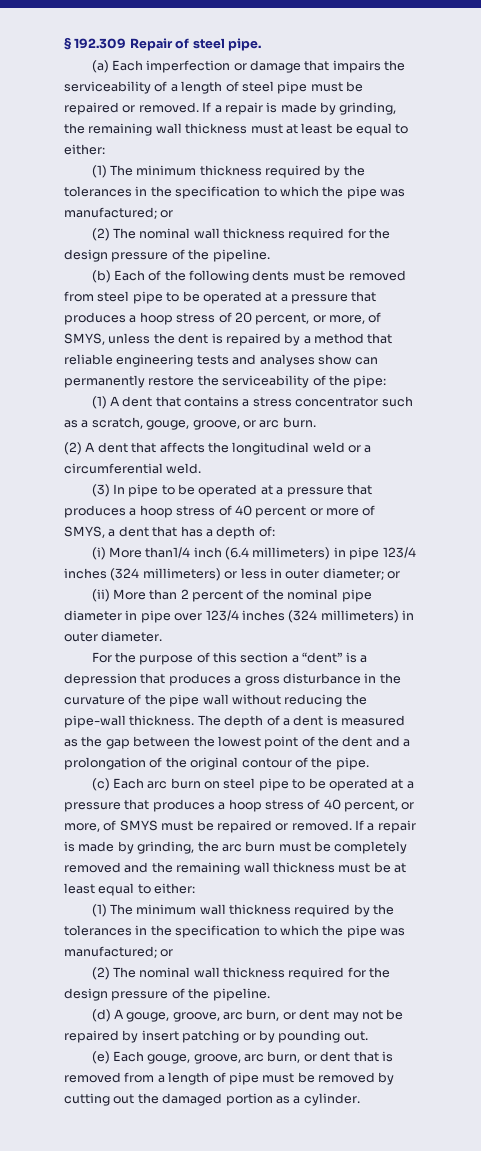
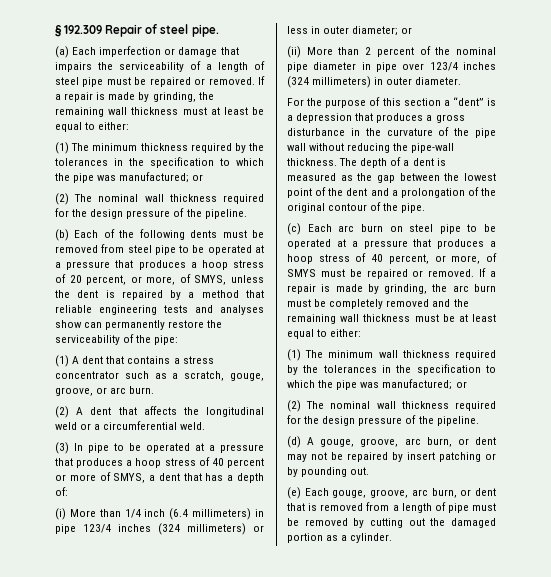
[145,547,191,558] than1/4 -> [99,509,141,518] than 1/4

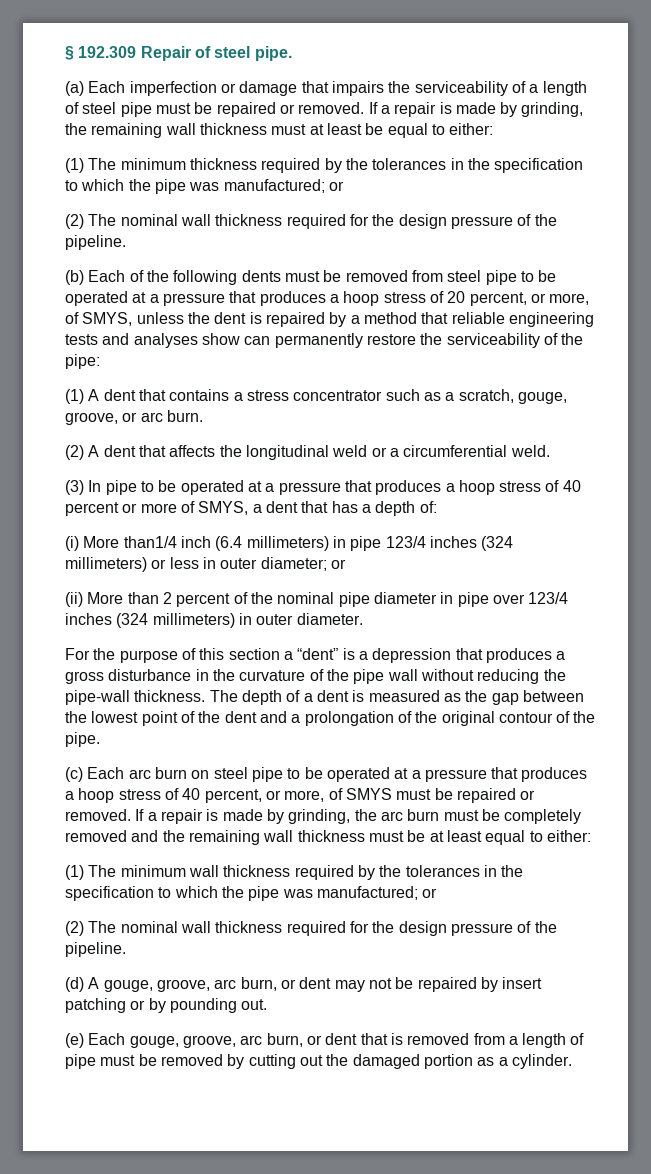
[99,509,141,518] than 1/4 -> [123,536,177,548] than1/4

